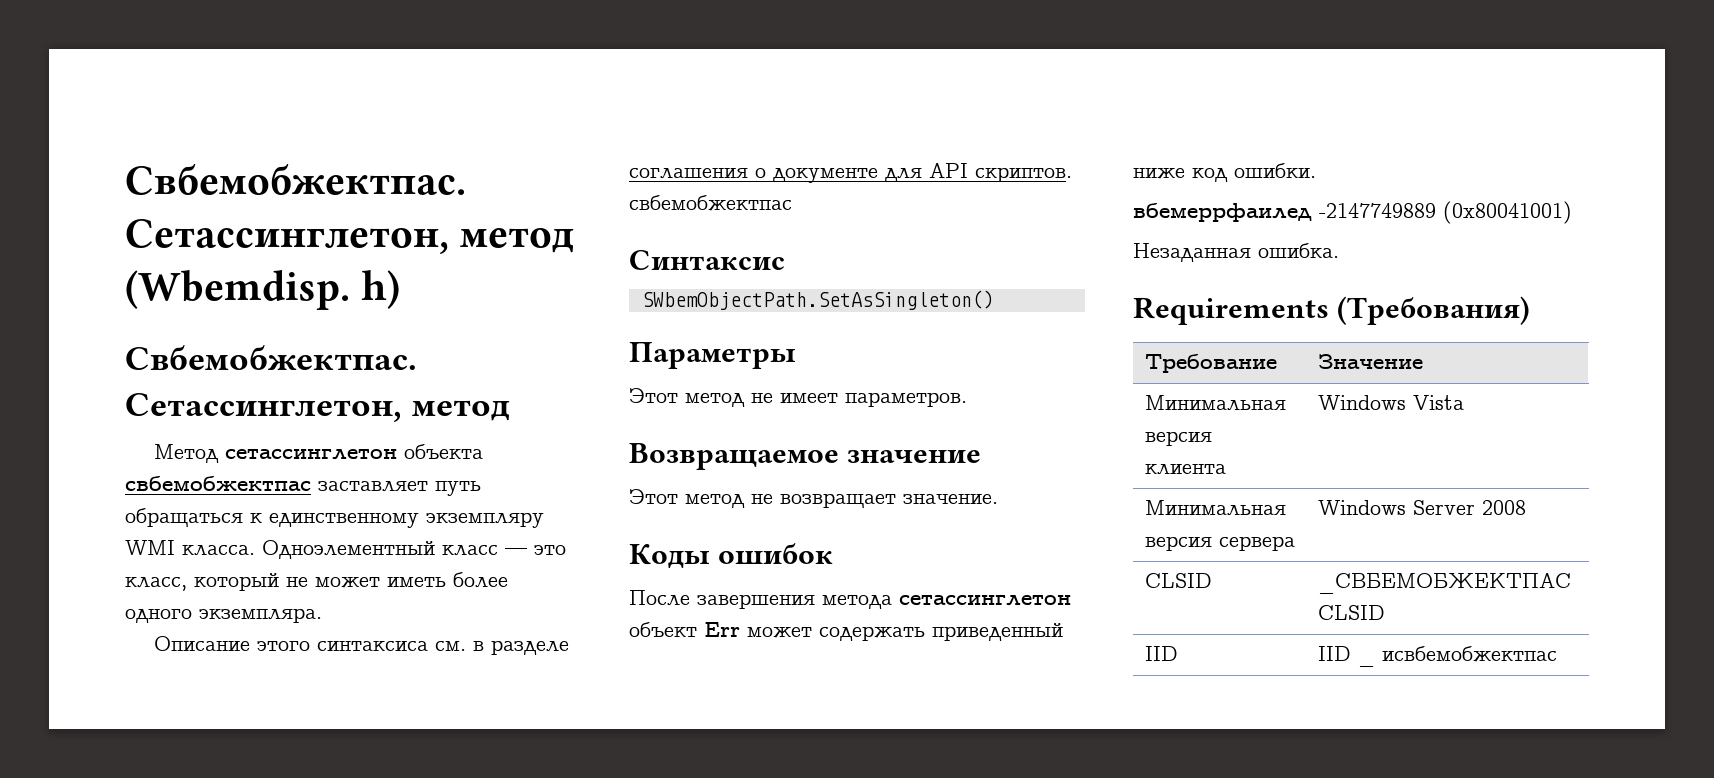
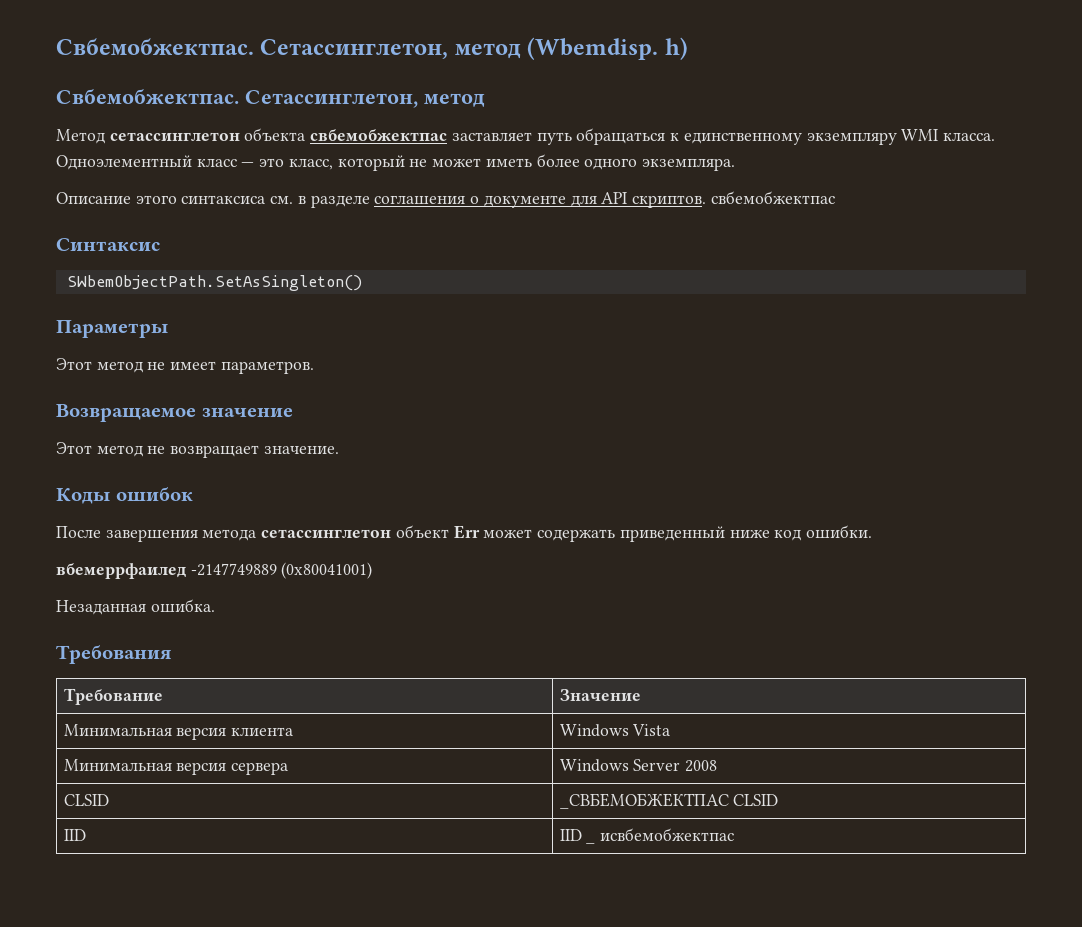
[1133,296,1531,325] Requirements (Требования) -> [56,645,172,664] Требования

